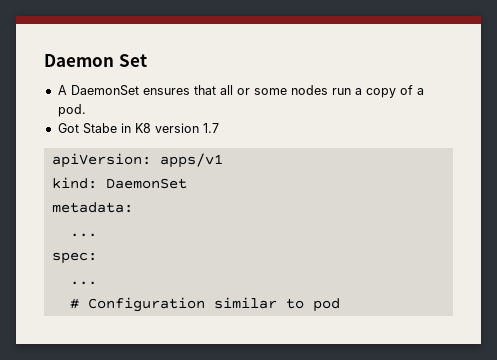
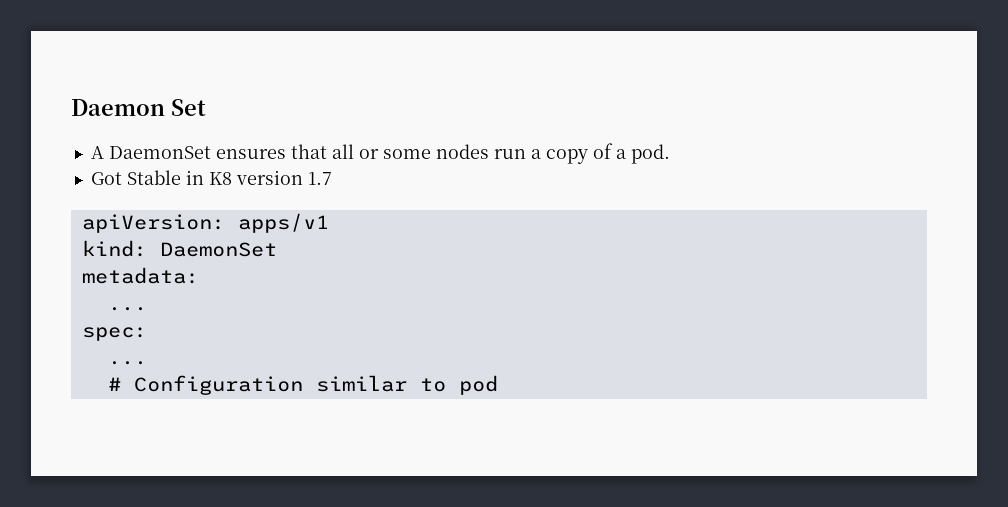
[82,123,117,134] Stabe -> [126,170,181,185] Stable

